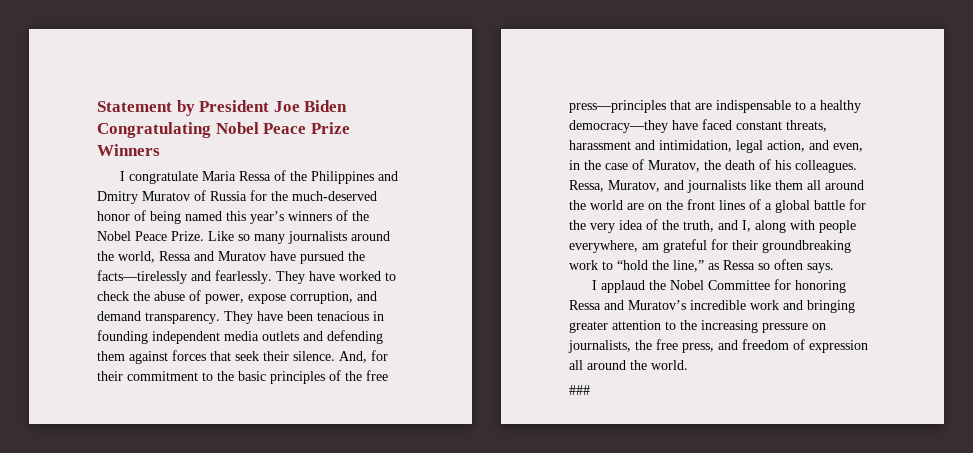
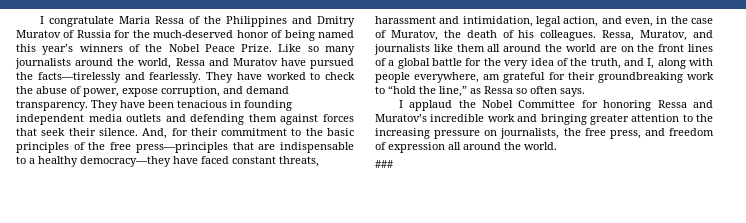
[97,100,348,116] [97,122,350,138] [97,144,160,156] Statement by President Joe Biden Congratulating Nobel Peace Prize Winners // -> (39, 20) none

